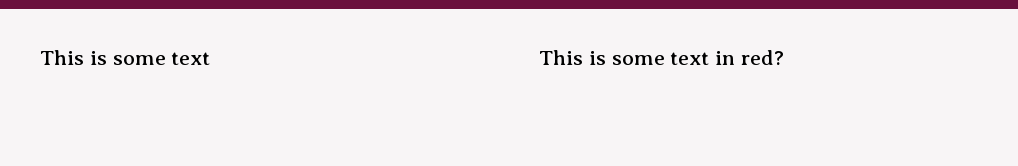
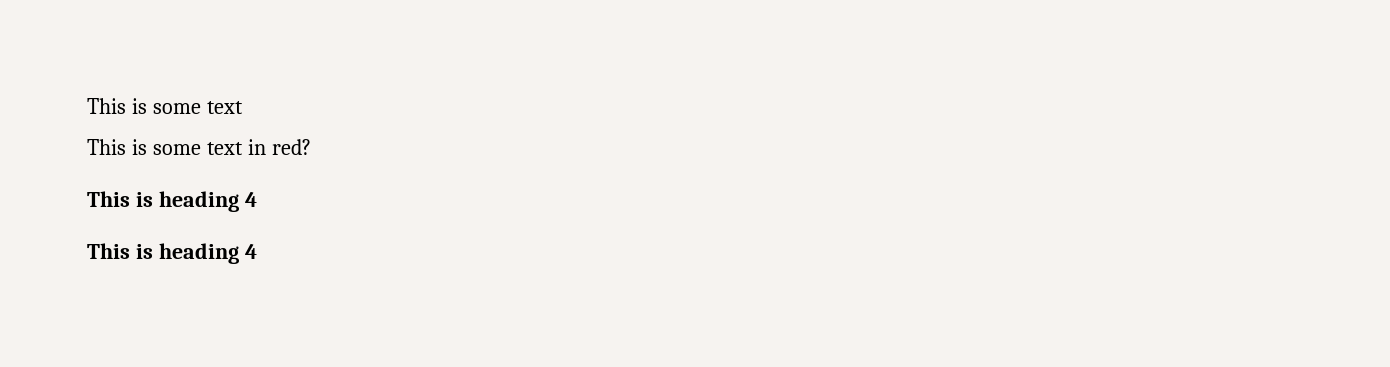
(785, 57) none -> [87,191,257,212] [87,243,257,264] // This is heading 4 // This is heading 4

